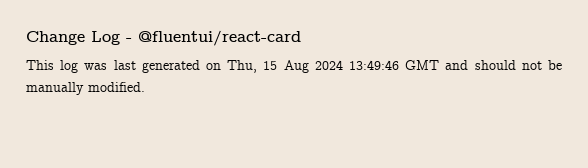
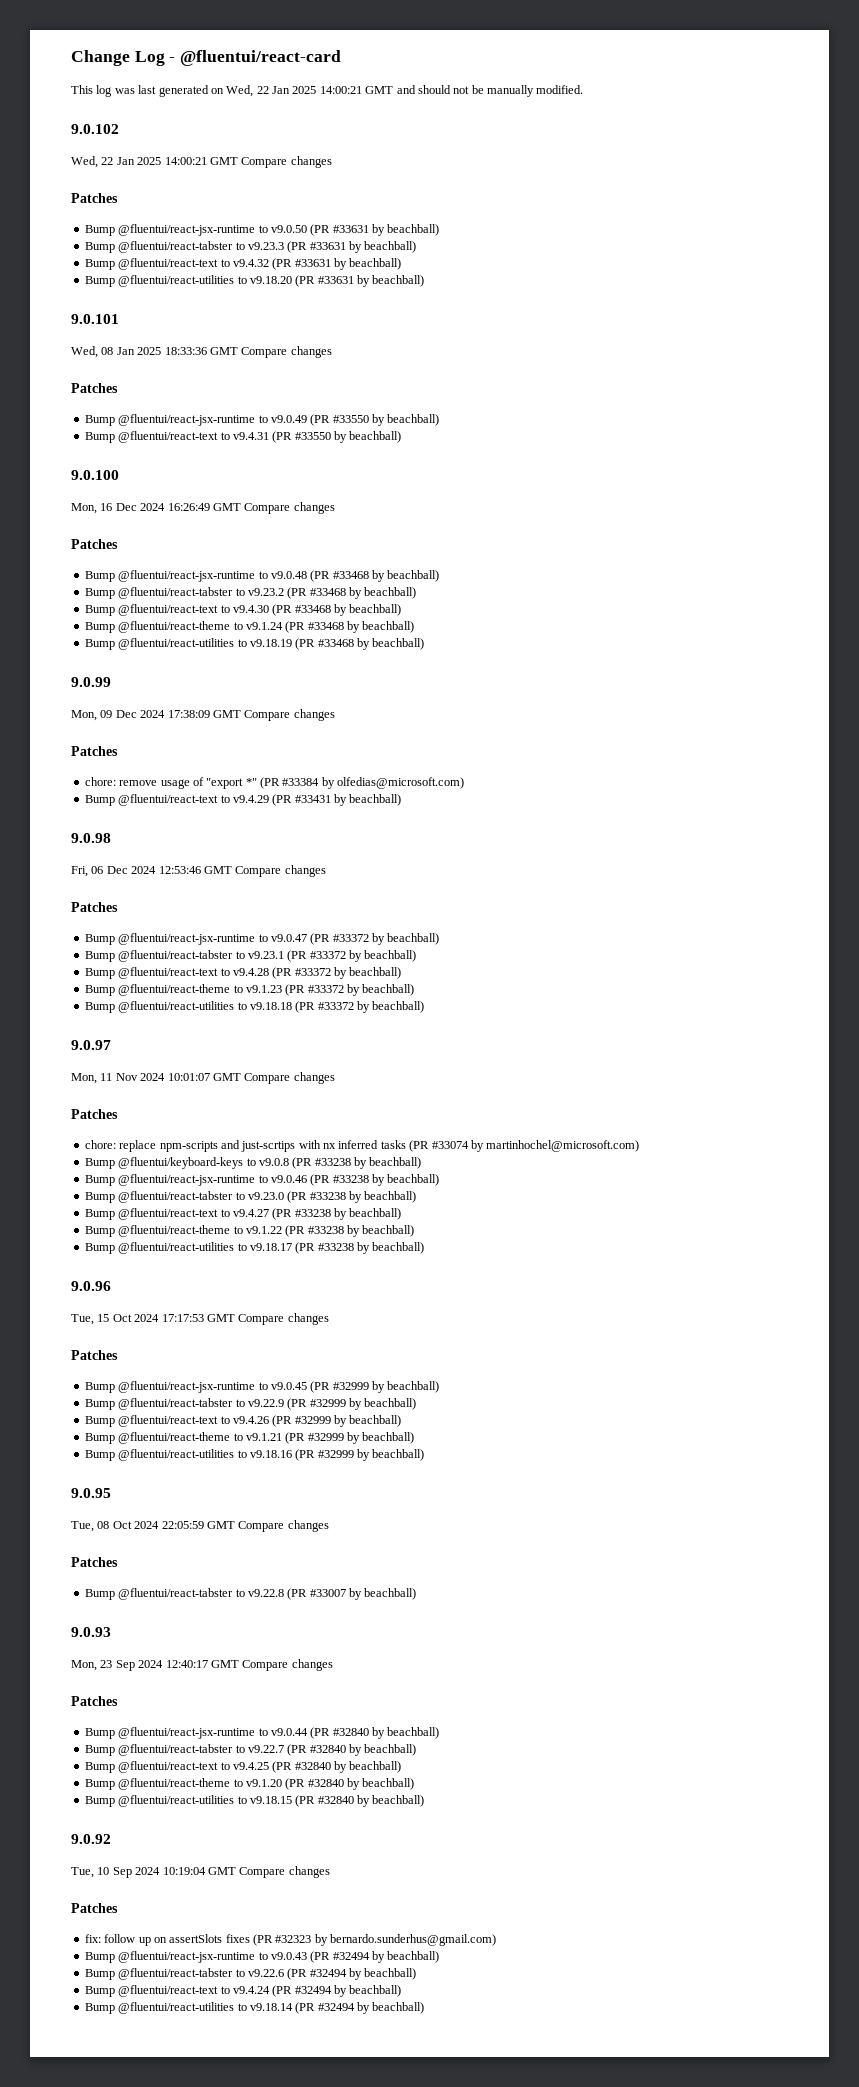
[227,60,399,73] Thu, 15 Aug 2024 13:49:46 -> [226,85,362,97] Wed, 22 Jan 2025 14:00:21
(145, 87) none -> [71,124,119,134] [71,156,332,168] [71,193,118,203] [84,224,440,236] [84,241,417,253] [84,258,402,270] [84,275,425,287] [71,314,119,324] [71,346,332,358] [71,383,118,393] [84,414,440,426] [84,431,402,443] [71,470,119,480] [71,502,335,514] [71,539,118,549] [84,570,440,582] [84,587,417,599] [84,604,402,616] [84,621,415,633] [84,638,425,650] [71,677,111,687] [71,709,335,721] [71,746,118,756] [84,777,465,789] [84,794,402,806] [71,833,111,843] [71,865,326,877] [71,902,118,912] [84,933,440,945] [84,950,417,962] [84,967,402,979] [84,984,415,996] [84,1001,425,1013] [71,1040,111,1050] [71,1072,335,1084] [71,1109,118,1119] [84,1140,640,1152] [84,1157,422,1169] [84,1174,440,1186] [84,1191,417,1203] [84,1208,402,1220] [84,1225,415,1237] [84,1242,425,1254] [71,1281,111,1291] [71,1313,329,1325] [71,1350,118,1360] [84,1381,440,1393] [84,1398,417,1410] [84,1415,402,1427] [84,1432,415,1444] [84,1449,425,1461] [71,1488,111,1498] [71,1520,329,1532] [71,1557,118,1567] [84,1588,417,1600] [71,1627,111,1637] [71,1659,333,1671] [71,1696,118,1706] [84,1727,440,1739] [84,1744,417,1756] [84,1761,402,1773] [84,1778,415,1790] [84,1795,425,1807] [71,1834,111,1844] [71,1866,330,1878] [71,1903,118,1913] [84,1934,497,1946] [84,1951,440,1963] [84,1968,417,1980] [84,1985,402,1997] [84,2002,425,2014] // 9.0.102 // Wed, 22 Jan 2025 14:00:21 GMT Compare changes // Patches // Bump @fluentui/react-jsx-runtime to v9.0.50 (PR #33631 by beachball) // Bump @fluentui/react-tabster to v9.23.3 (PR #33631 by beachball) // Bump @fluentui/react-text to v9.4.32 (PR #33631 by beachball) // Bump @fluentui/react-utilities to v9.18.20 (PR #33631 by beachball) // 9.0.101 // Wed, 08 Jan 2025 18:33:36 GMT Compare changes // Patches // Bump @fluentui/react-jsx-runtime to v9.0.49 (PR #33550 by beachball) // Bump @fluentui/react-text to v9.4.31 (PR #33550 by beachball) // 9.0.100 // Mon, 16 Dec 2024 16:26:49 GMT Compare changes // Patches // Bump @fluentui/react-jsx-runtime to v9.0.48 (PR #33468 by beachball) // Bump @fluentui/react-tabster to v9.23.2 (PR #33468 by beachball) // Bump @fluentui/react-text to v9.4.30 (PR #33468 by beachball) // Bump @fluentui/react-theme to v9.1.24 (PR #33468 by beachball) // Bump @fluentui/react-utilities to v9.18.19 (PR #33468 by beachball) // 9.0.99 // Mon, 09 Dec 2024 17:38:09 GMT Compare changes // Patches // chore: remove usage of "export *" (PR #33384 by olfedias@microsoft.com) // Bump @fluentui/react-text to v9.4.29 (PR #33431 by beachball) // 9.0.98 // Fri, 06 Dec 2024 12:53:46 GMT Compare changes // Patches // Bump @fluentui/react-jsx-runtime to v9.0.47 (PR #33372 by beachball) // Bump @fluentui/react-tabster to v9.23.1 (PR #33372 by beachball) // Bump @fluentui/react-text to v9.4.28 (PR #33372 by beachball) // Bump @fluentui/react-theme to v9.1.23 (PR #33372 by beachball) // Bump @fluentui/react-utilities to v9.18.18 (PR #33372 by beachball) // 9.0.97 // Mon, 11 Nov 2024 10:01:07 GMT Compare changes // Patches // chore: replace npm-scripts and just-scrtips with nx inferred tasks (PR #33074 by martinhochel@microsoft.com) // Bump @fluentui/keyboard-keys to v9.0.8 (PR #33238 by beachball) // Bump @fluentui/react-jsx-runtime to v9.0.46 (PR #33238 by beachball) // Bump @fluentui/react-tabster to v9.23.0 (PR #33238 by beachball) // Bump @fluentui/react-text to v9.4.27 (PR #33238 by beachball) // Bump @fluentui/react-theme to v9.1.22 (PR #33238 by beachball) // Bump @fluentui/react-utilities to v9.18.17 (PR #33238 by beachball) // 9.0.96 // Tue, 15 Oct 2024 17:17:53 GMT Compare changes // Patches // Bump @fluentui/react-jsx-runtime to v9.0.45 (PR #32999 by beachball) // Bump @fluentui/react-tabster to v9.22.9 (PR #32999 by beachball) // Bump @fluentui/react-text to v9.4.26 (PR #32999 by beachball) // Bump @fluentui/react-theme to v9.1.21 (PR #32999 by beachball) // Bump @fluentui/react-utilities to v9.18.16 (PR #32999 by beachball) // 9.0.95 // Tue, 08 Oct 2024 22:05:59 GMT Compare changes // Patches // Bump @fluentui/react-tabster to v9.22.8 (PR #33007 by beachball) // 9.0.93 // Mon, 23 Sep 2024 12:40:17 GMT Compare changes // Patches // Bump @fluentui/react-jsx-runtime to v9.0.44 (PR #32840 by beachball) // Bump @fluentui/react-tabster to v9.22.7 (PR #32840 by beachball) // Bump @fluentui/react-text to v9.4.25 (PR #32840 by beachball) // Bump @fluentui/react-theme to v9.1.20 (PR #32840 by beachball) // Bump @fluentui/react-utilities to v9.18.15 (PR #32840 by beachball) // 9.0.92 // Tue, 10 Sep 2024 10:19:04 GMT Compare changes // Patches // fix: follow up on assertSlots fixes (PR #32323 by bernardo.sunderhus@gmail.com) // Bump @fluentui/react-jsx-runtime to v9.0.43 (PR #32494 by beachball) // Bump @fluentui/react-tabster to v9.22.6 (PR #32494 by beachball) // Bump @fluentui/react-text to v9.4.24 (PR #32494 by beachball) // Bump @fluentui/react-utilities to v9.18.14 (PR #32494 by beachball)

